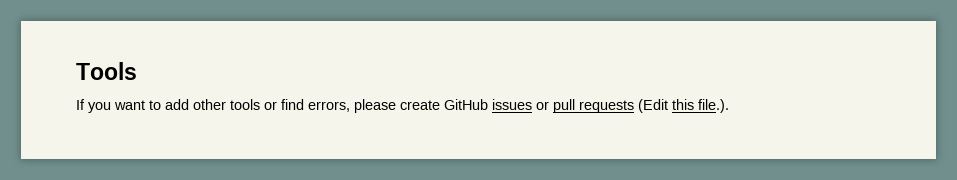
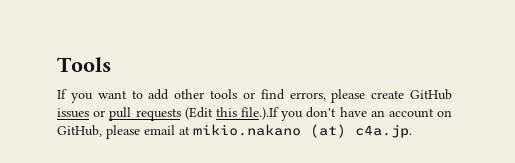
[698,99,729,113] file.). -> [241,107,453,121] [57,124,412,139] file.).If you don't have an account on GitHub, please email at mikio.nakano (at) c4a.jp.

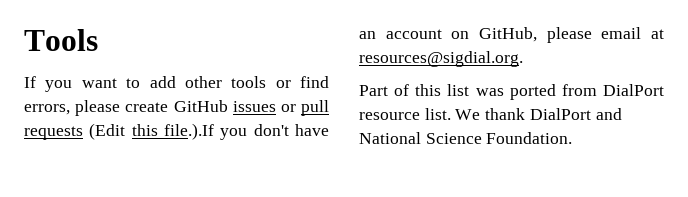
[193,124,412,138] mikio.nakano (at) c4a.jp. -> [359,51,523,67] [359,84,664,100] [359,108,622,120] [359,132,573,144] resources@sigdial.org. // Part of this list was ported from DialPort resource list. We thank DialPort and National Science Foundation.

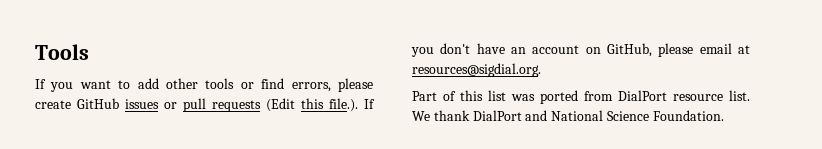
[164,123,214,140] file.).If -> [329,98,375,112] file.). If

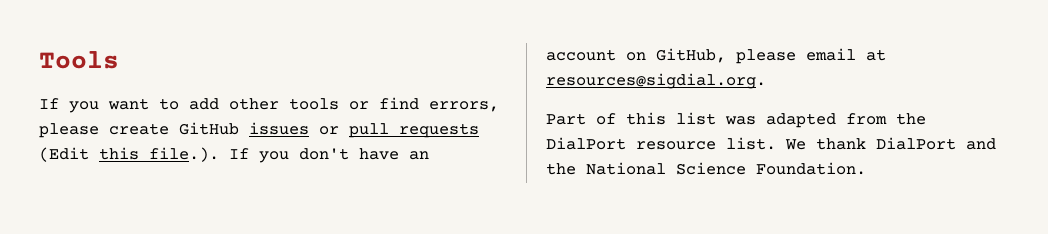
[540,90,613,104] ported from -> [766,113,926,128] adapted from the
(548, 115) none -> [546,163,576,175] the

